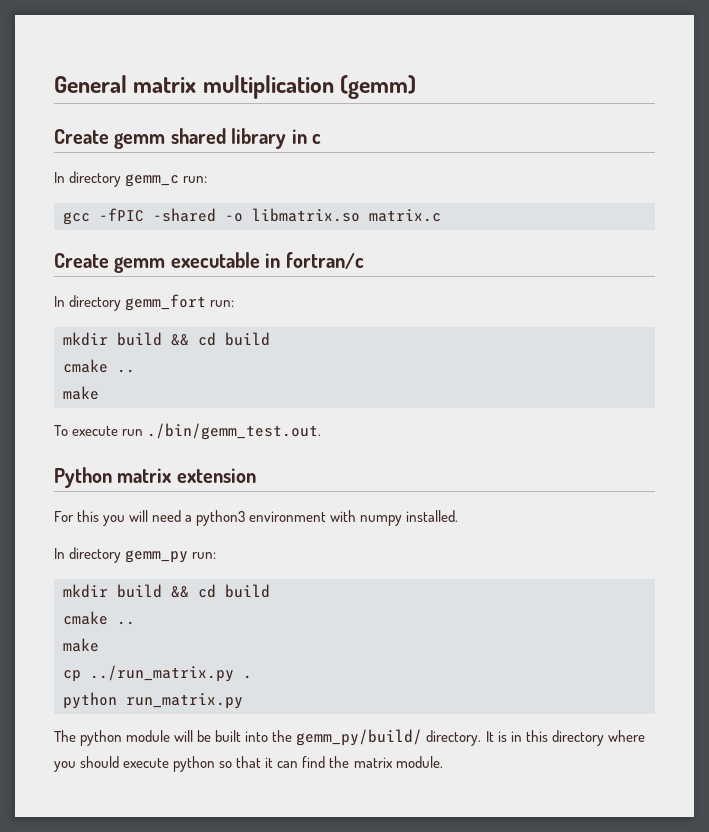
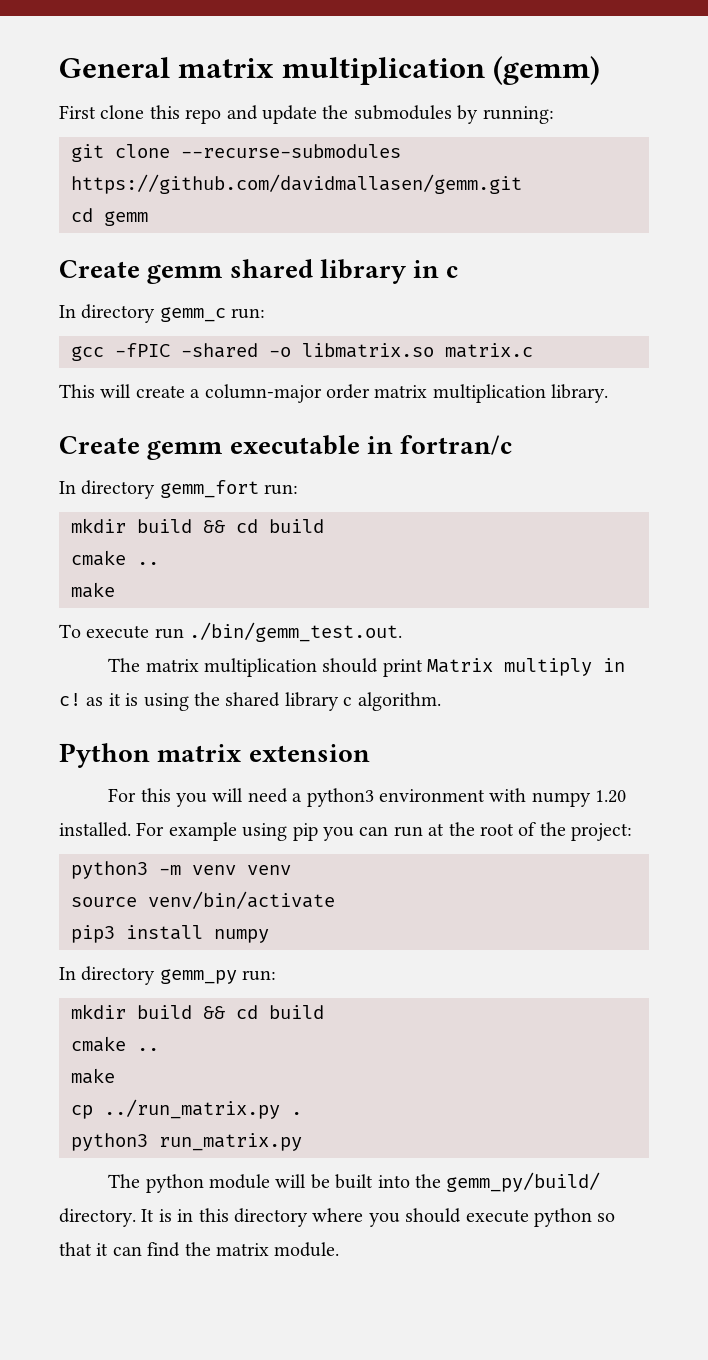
(417, 87) none -> [59,105,554,124] [71,144,401,162] [71,174,522,194] [71,208,148,226] // First clone this repo and update the submodules by running: // git clone --recurse-submodules https://github.com/davidmallasen/gemm.git // cd gemm
(441, 215) none -> [59,384,609,403] // This will create a column-major order matrix multiplication library.
(322, 431) none -> [108,658,626,677] [59,692,441,711] // The matrix multiplication should print Matrix multiply in c! as it is using the shared library c algorithm.
(403, 520) none -> [595,790,627,803] 1.20
(459, 516) none -> [136,822,633,841] [71,861,291,879] [71,891,335,909] [71,925,269,943] For example using pip you can run at the root of the project: // python3 -m venv venv // source venv/bin/activate // pip3 install numpy
[63,692,117,709] python -> [71,1133,148,1151] python3

